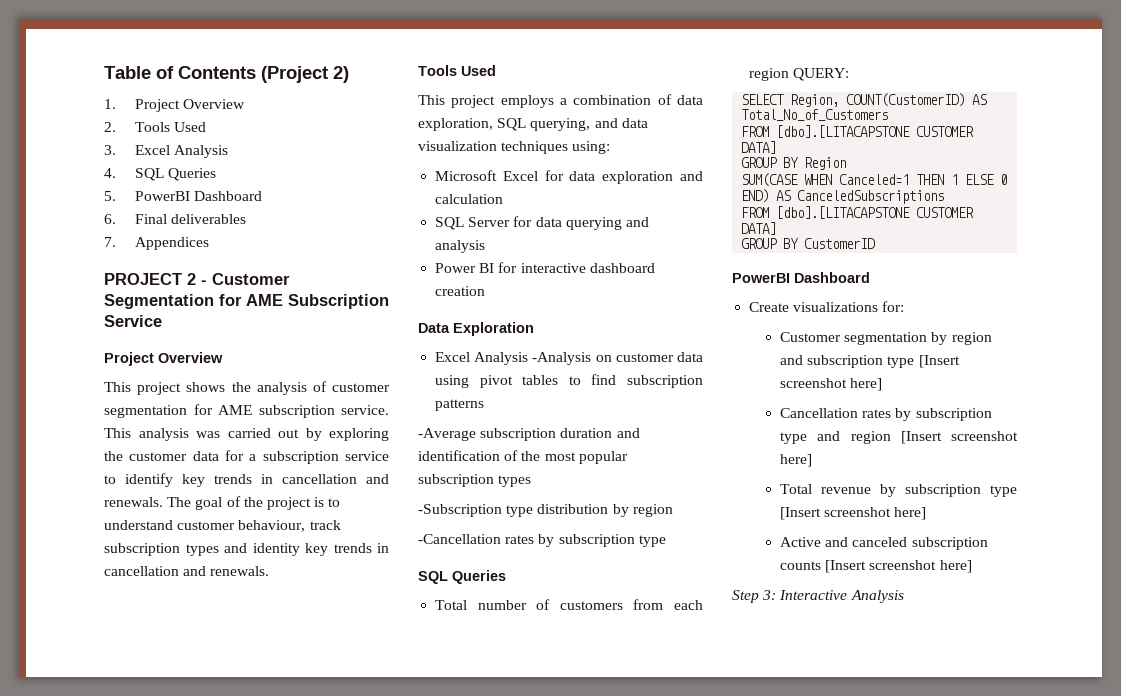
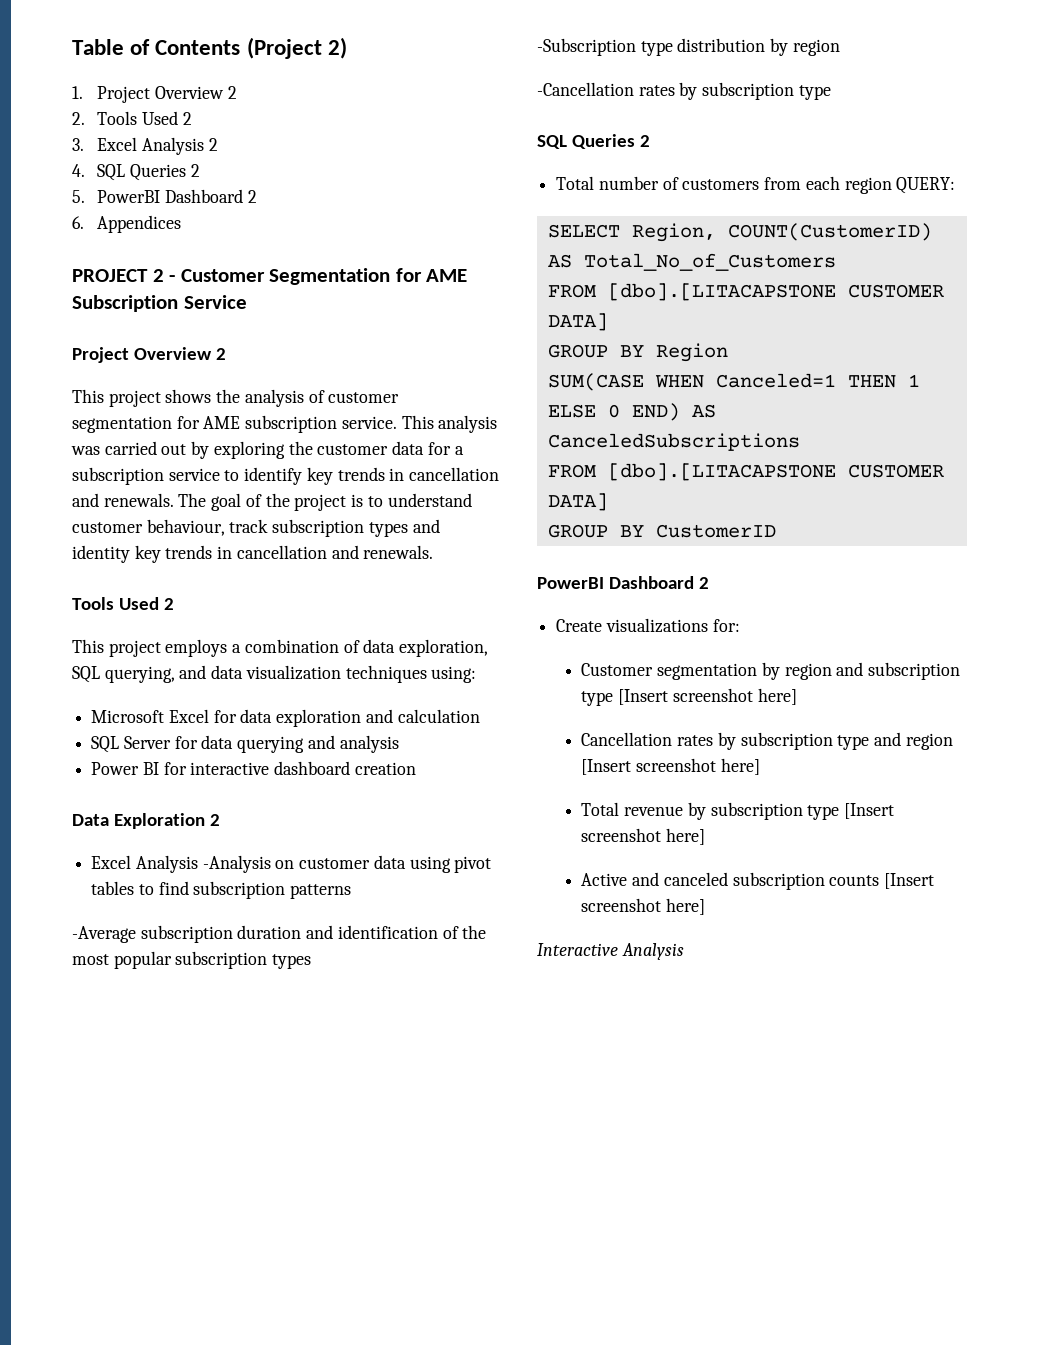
(246, 104) none -> [227,86,237,99] 2
(207, 127) none -> [182,112,192,125] 2
(229, 151) none -> [208,138,218,151] 2
(217, 174) none -> [190,164,200,177] 2
[104,214,247,224] [104,237,116,247] // 6. Final deliverables // 7. -> [247,190,257,203] [72,216,84,229] 2 // 6.
(223, 357) none -> [215,348,226,360] 2
(496, 70) none -> [163,598,174,610] 2
(534, 329) none -> [209,814,220,826] 2
(506, 577) none -> [639,135,650,147] 2
(870, 277) none -> [698,577,709,589] 2
[732,590,777,603] Step 3: -> (706, 906) none

